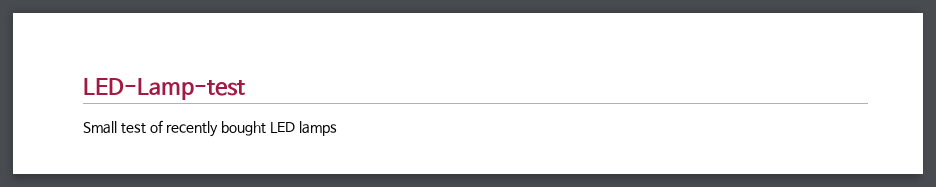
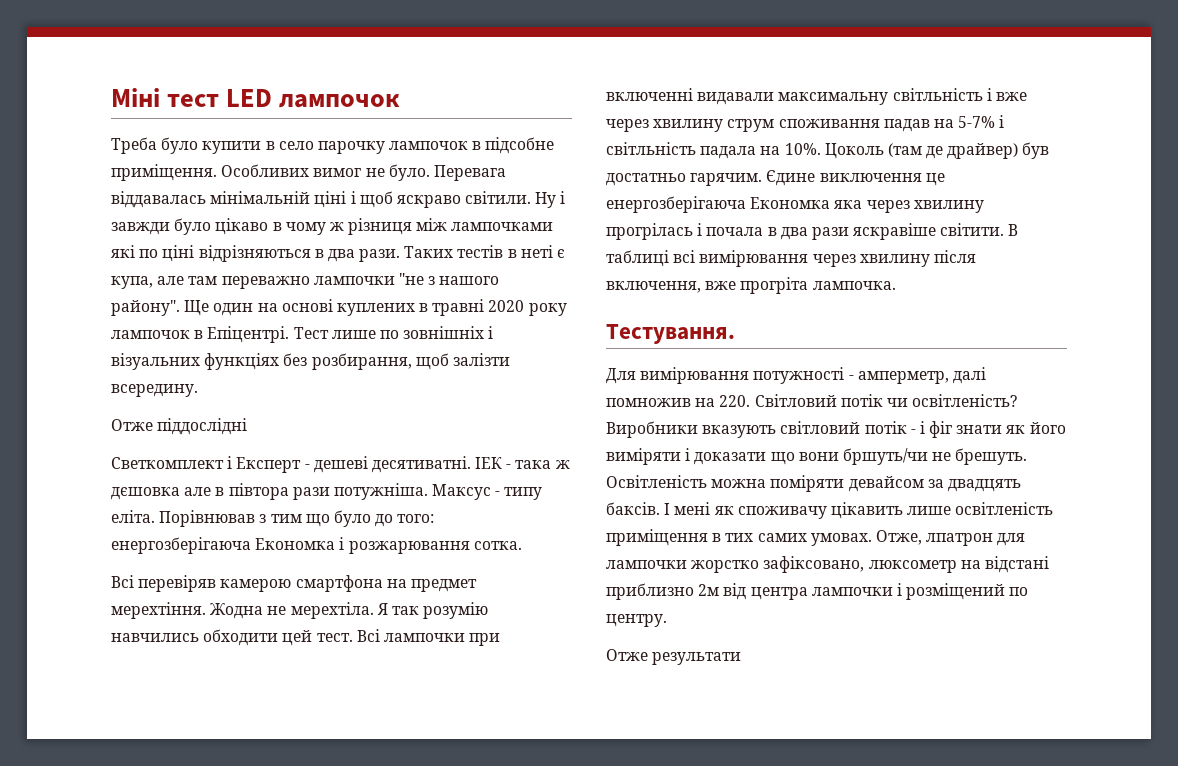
[83,78,245,100] [83,120,337,137] LED-Lamp-test // Small test of recently bought LED lamps -> [111,88,401,108] [111,137,555,154] [111,164,506,181] [111,191,566,208] [111,218,554,235] [111,245,566,262] [111,273,500,289] [111,299,567,316] [111,326,494,343] [111,353,510,370] [111,384,198,397] [111,418,248,435] [111,456,570,473] [111,483,543,500] [111,510,435,527] [111,537,522,554] [111,575,477,592] [111,602,489,619] [111,629,501,646] [606,88,1027,105] [606,115,1005,132] [606,142,1050,159] [606,170,945,186] [606,196,984,213] [606,223,1019,240] [606,250,976,267] [606,277,896,294] [606,324,735,344] [606,367,986,384] [606,394,1018,407] [606,421,1066,438] [606,448,1028,465] [606,475,1021,492] [606,502,1054,519] [606,529,1026,546] [606,556,1049,573] [606,583,1029,600] [606,614,667,627] [606,649,742,665] Міні тест LED лампочок // Треба було купити в село парочку лампочок в підсобне приміщення. Особливих вимог не було. Перевага віддавалась мінімальній ціні і щоб яскраво світили. Ну і завжди було цікаво в чому ж різниця між лампочками які по ціні відрізняються в два рази. Таких тестів в неті є купа, але там переважно лампочки "не з нашого району". Ще один на основі куплених в травні 2020 року лампочок в Епіцентрі. Тест лише по зовнішніх і візуальних функціях без розбирання, щоб залізти всередину. // Отже піддослідні // Светкомплект і Експерт - дешеві десятиватні. ІЕК - така ж дєшовка але в півтора рази потужніша. Максус - типу еліта. Порівнював з тим що було до того: енергозберігаюча Економка і розжарювання сотка. // Всі перевіряв камерою смартфона на предмет мерехтіння. Жодна не мерехтіла. Я так розумію навчились обходити цей тест. Всі лампочки при включенні видавали максимальну світльність і вже через хвилину струм споживання падав на 5-7% і світльність падала на 10%. Цоколь (там де драйвер) був достатньо гарячим. Єдине виключення це енергозберігаюча Економка яка через хвилину прогрілась і почала в два рази яскравіше світити. В таблиці всі вимірювання через хвилину після включення, вже прогріта лампочка. // Тестування. // Для вимірювання потужності - амперметр, далі помножив на 220. Світловий потік чи освітленість? Виробники вказують світловий потік - і фіг знати як його виміряти і доказати що вони бршуть/чи не брешуть. Освітленість можна поміряти девайсом за двадцять баксів. І мені як споживачу цікавить лише освітленість приміщення в тих самих умовах. Отже, лпатрон для лампочки жорстко зафіксовано, люксометр на відстані приблизно 2м від центра лампочки і розміщений по центру. // Отже результати

